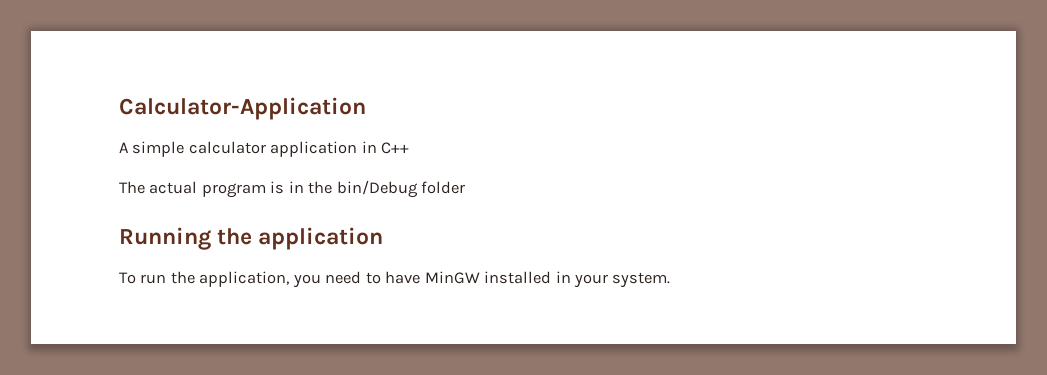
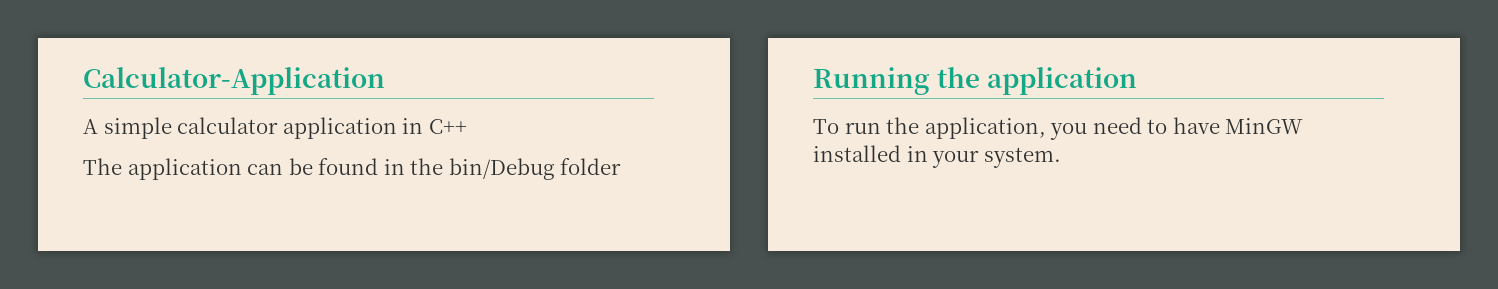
[149,181,285,198] actual program is -> [127,158,379,180] application can be found

